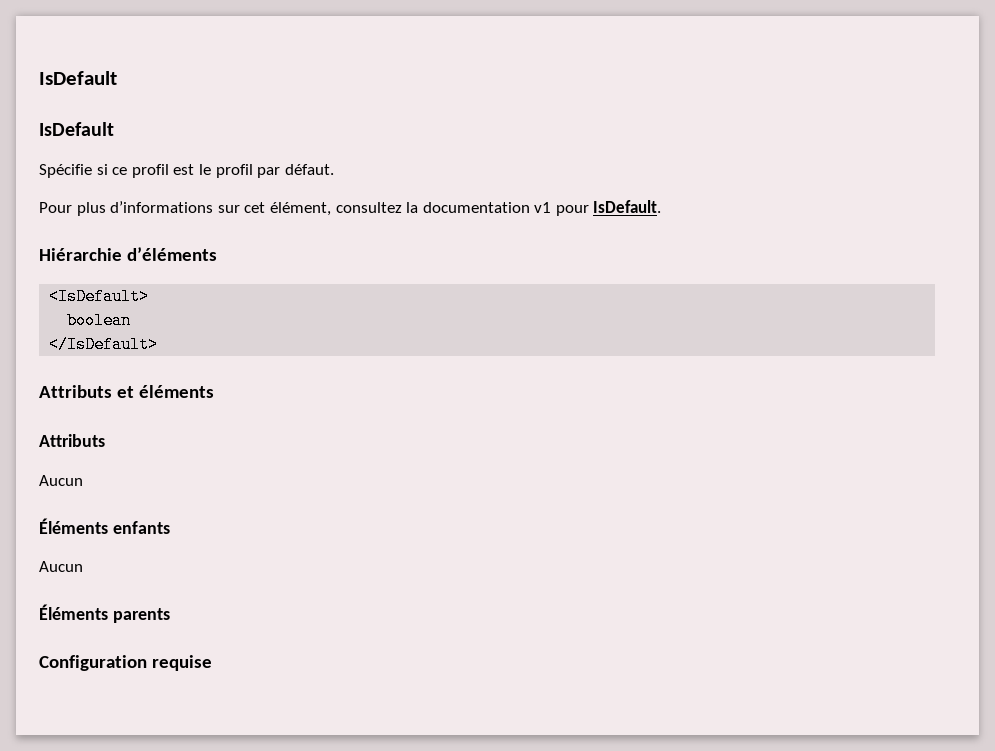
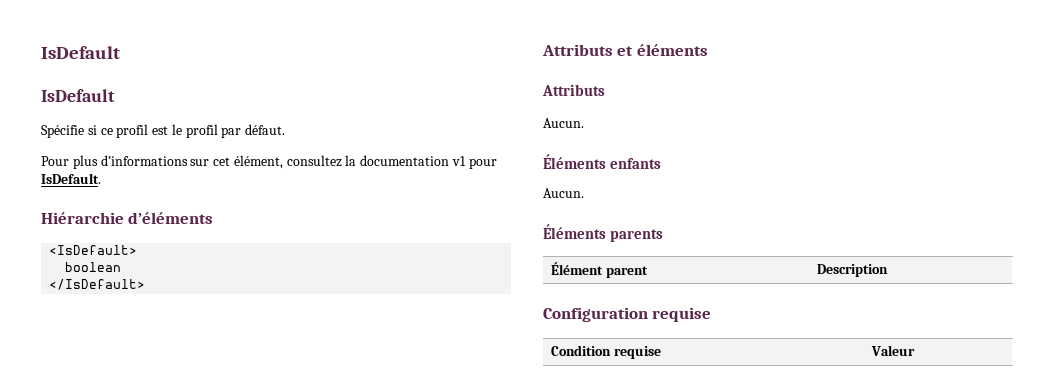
[39,475,83,486] Aucun -> [543,118,584,128] Aucun.
[39,561,83,572] Aucun -> [543,188,584,198] Aucun.
(170, 615) none -> [550,262,648,278] [816,264,888,277] // Élément parent | Description
(212, 663) none -> [550,345,661,359] [870,345,915,356] // Condition requise | Valeur

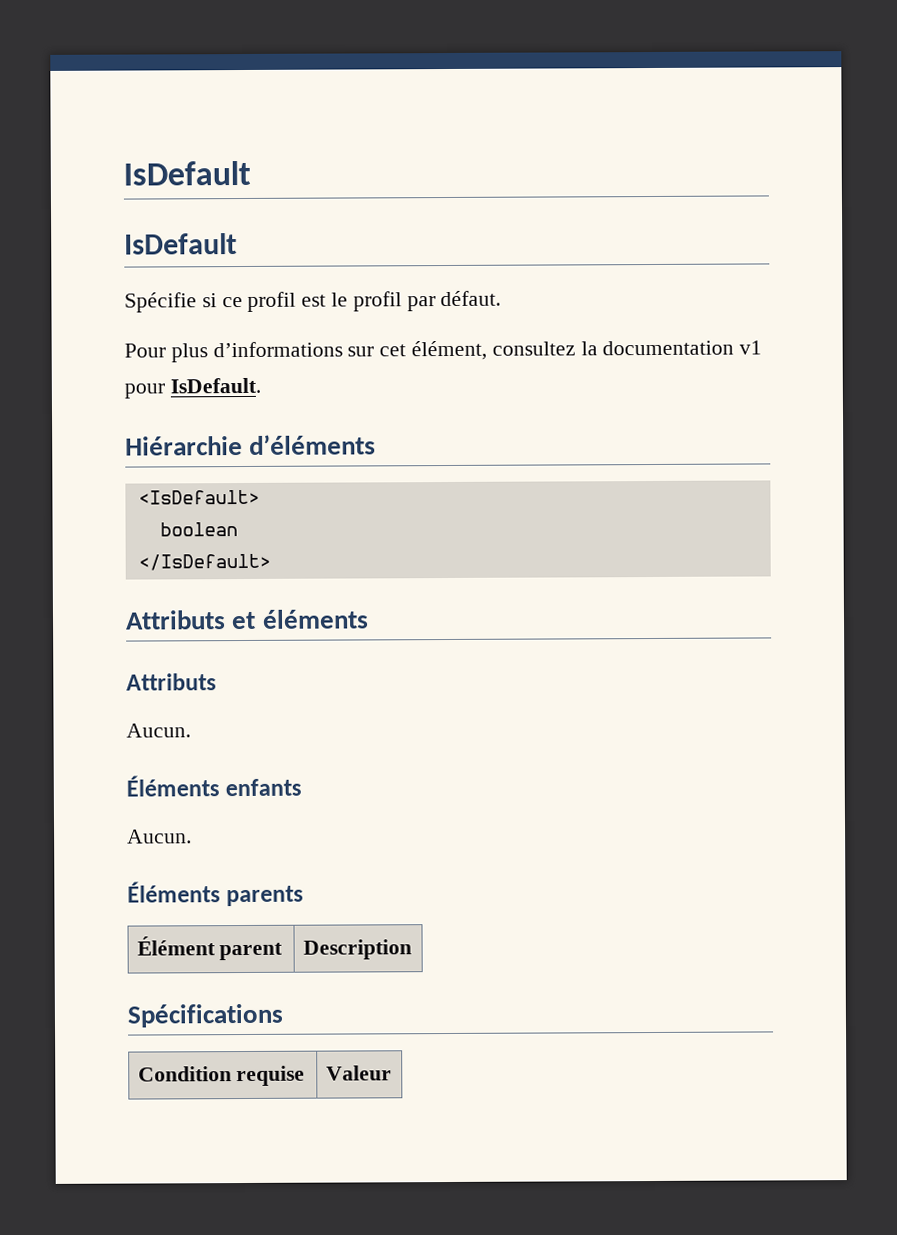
[543,307,712,322] Configuration requise -> [127,1003,283,1028] Spécifications

